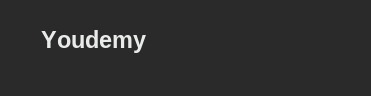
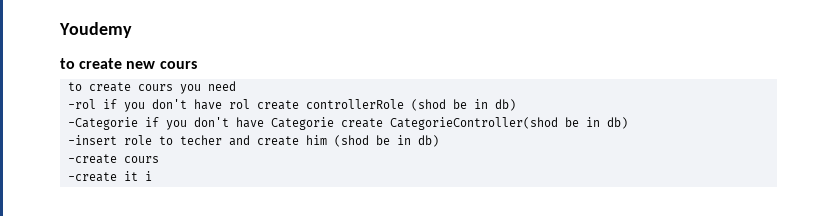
(146, 41) none -> [60,58,197,69] [67,81,236,94] [67,99,516,112] [67,117,628,130] [67,135,439,147] [67,154,159,164] [67,171,152,182] // to create new cours // to create cours you need // -rol if you don't have rol create controllerRole (shod be in db) // -Categorie if you don't have Categorie create CategorieController(shod be in db) // -insert role to techer and create him (shod be in db) // -create cours // -create it i

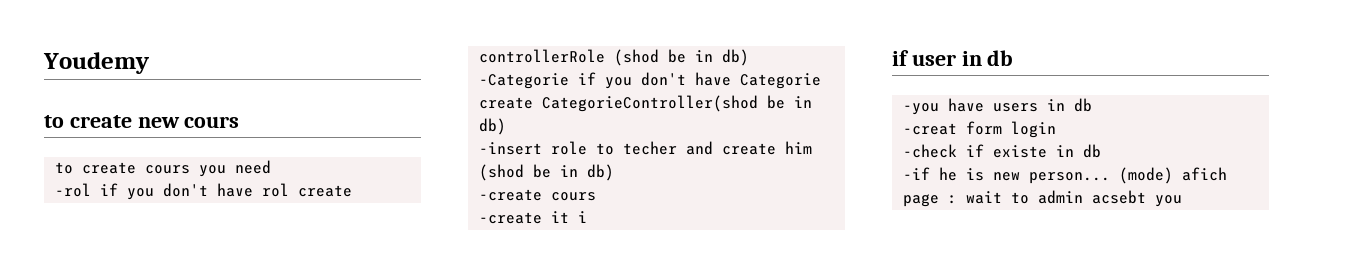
(152, 176) none -> [892,50,1014,66] [902,98,1092,115] [902,121,1056,138] [902,144,1101,158] [902,167,1227,184] [902,190,1182,207] // if user in db // -you have users in db // -creat form login // -check if existe in db // -if he is new person... (mode) afich page : wait to admin acsebt you

